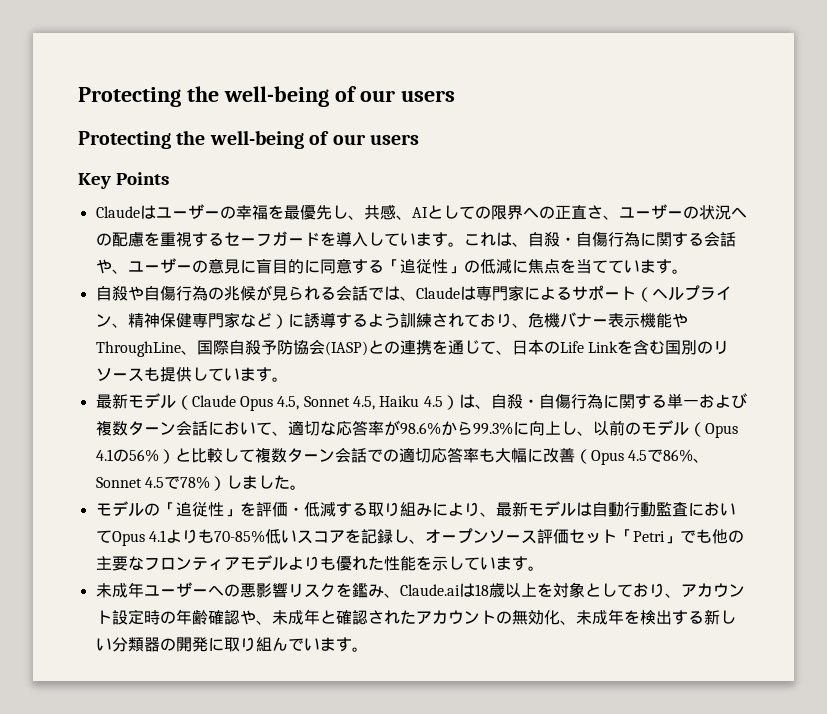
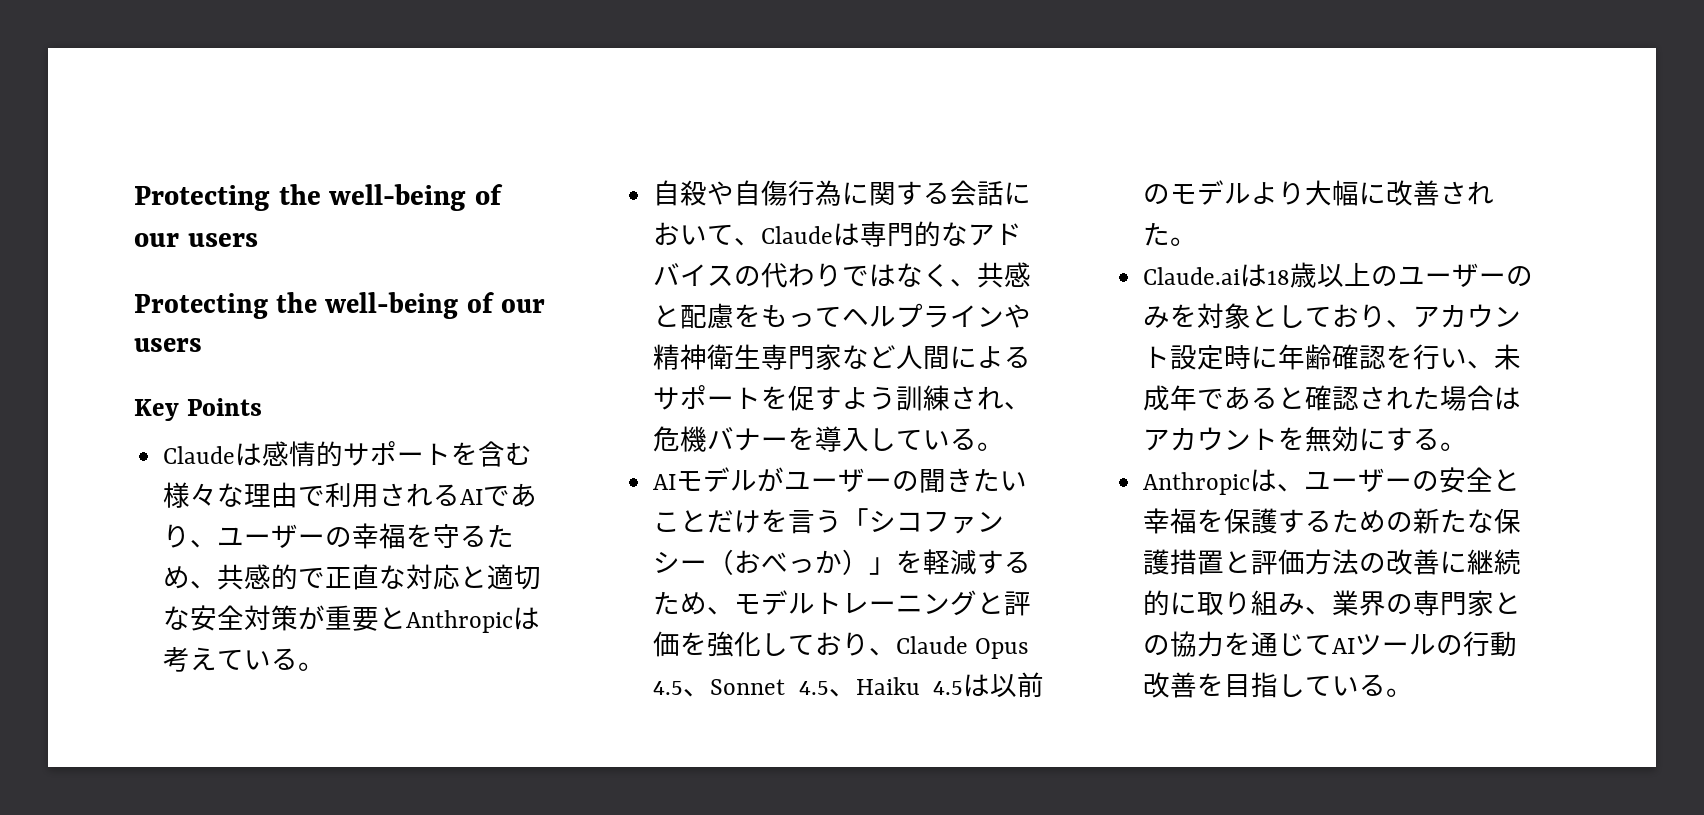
[155,204,747,220] [95,231,576,247] ユーザーの幸福を最優先し、共感、AIとしての限界への正直さ、ユーザーの状況への配慮を重視するセーフガードを導入しています。これは、自殺・ -> [262,441,533,467] [163,482,538,508] [163,523,515,549] [163,564,542,590] [163,605,541,633] [163,647,326,672] [653,180,735,206] 感情的サポートを含む様々な理由で利用されるAIであり、ユーザーの幸福を守るため、共感的で正直な対応と適切な安全対策が重要とAnthropicは考えている。 // 自殺や
[95,258,688,274] [95,285,732,302] [95,312,368,329] や、ユーザーの意見に盲目的に同意する「追従性」の低減に焦点を当てています。 // 自殺や自傷行為の兆候が見られる会話では、Claudeは専門家によるサポート（ヘルプライン、精神保健専門家など）に誘導する -> [1004,182,1032,205] [653,221,1023,247] [653,262,1032,288] [653,303,1032,329] [653,344,1032,370] [653,385,843,411] において、Claudeは専門的なアドバイスの代わりではなく、共感と配慮をもってヘルプラインや精神衛生専門家など人間によるサポートを促す
[463,313,512,328] ており -> (1005, 398) none
[607,312,688,328] [95,339,729,357] [95,367,288,382] [95,393,747,411] [95,420,738,438] [95,447,709,465] [95,475,306,491] [95,501,736,517] [95,528,744,546] [95,555,544,571] [95,582,400,598] 表示機能やThroughLine、国際自殺予防協会(IASP)との連携を通じて、日本のLife Linkを含む国別のリソースも提供しています。 // 最新モデル（Claude Opus 4.5, Sonnet 4.5, Haiku 4.5）は、自殺・自傷行為に関する単一および複数ターン会話において、適切な応答率が98.6%から99.3%に向上し、以前のモデル（Opus 4.1の56%）と比較して複数ターン会話での適切応答率も大幅に改善（Opus 4.5で86%、Sonnet 4.5で78%）しました。 // モデルの「追従性」を評価・低減する取り組みにより、最新モデルは自動行動監査においてOpus 4.1よりも70-85%低いスコアを記録し、オープンソース評価セット「Petri」でも他の主要なフロンティアモデルよりも優れた性能を示しています。 // 未成年ユーザーへの悪影響リスクを鑑み、 -> [788,426,1005,452] [653,467,1028,493] [653,508,1005,534] [653,549,1032,575] [653,590,1032,616] [653,631,1030,659] [653,672,1044,698] [1143,180,1495,206] [1143,222,1198,246] を導入している。 // AIモデルがユーザーの聞きたいことだけを言う「シコファンシー（おべっか）」を軽減するため、モデルトレーニングと評価を強化しており、Claude Opus 4.5、Sonnet 4.5、Haiku 4.5は以前のモデルより大幅に改善された。 //
(537, 590) none -> [1371,263,1534,287] [1143,306,1171,328] のユーザーのみ
[159,611,176,624] の -> [1251,346,1279,369] に
[239,609,320,625] や、未成年 -> [1386,344,1522,370] [1143,385,1279,411] を行い、未成年である
[415,609,736,625] [95,637,352,652] アカウントの無効化、未成年を検出する新しい分類器の開発に取り組んでいます -> [1440,385,1522,411] [1143,426,1468,452] [1143,467,1521,495] [1143,508,1522,534] [1143,549,1522,575] [1143,590,1522,616] [1143,631,1518,657] [1143,672,1387,698] 場合はアカウントを無効にする。 // Anthropicは、ユーザーの安全と幸福を保護するための新たな保護措置と評価方法の改善に継続的に取り組み、業界の専門家との協力を通じてAIツールの行動改善を目指している

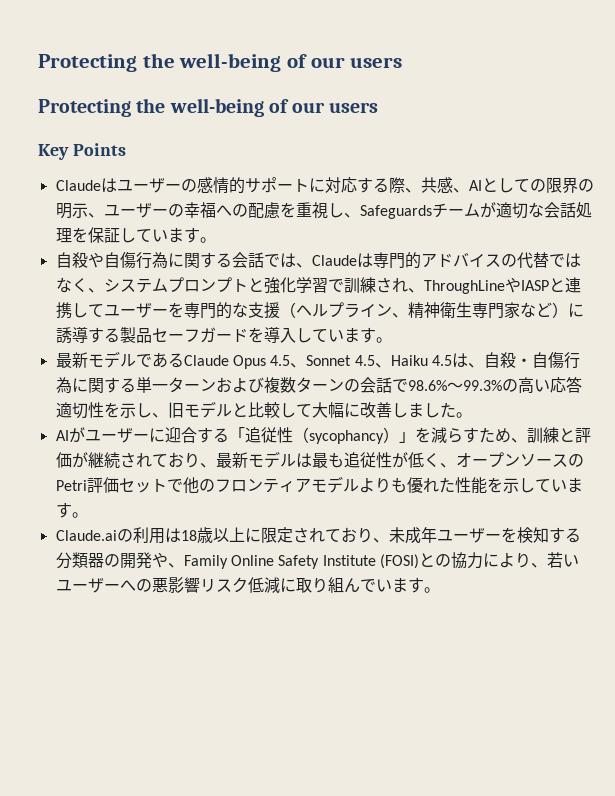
(263, 454) none -> [116,177,197,193] ユーザーの
[451,441,533,467] [163,482,538,508] [163,523,515,549] [163,564,542,590] [163,605,541,633] [163,647,299,672] を含む様々な理由で利用されるAIであり、ユーザーの幸福を守るため、共感的で正直な対応と適切な安全対策が重要とAnthropicは考えている -> [308,177,594,194] [55,202,592,219] [55,227,200,243] に対応する際、共感、AIとしての限界の明示、ユーザーの幸福への配慮を重視し、Safeguardsチームが適切な会話処理を保証しています
[1004,182,1032,205] [653,222,735,245] において -> [263,253,296,268] では
[941,222,969,246] な -> (421, 260) none
[788,263,843,287] わり -> [532,252,549,268] 替
[977,262,1032,288] [653,303,843,329] 共感と配慮をもって -> [103,277,581,294] [55,302,296,319] システムプロンプトと強化学習で訓練され、ThroughLineやIASPと連携してユーザーを専門的な支援（
[1004,304,1032,328] や -> [391,313,408,318] 、
[896,345,1032,370] [653,385,1032,411] [653,426,789,452] 人間によるサポートを促すよう訓練され、危機バナー -> [551,302,584,318] [55,326,248,344] ）に誘導する製品セーフガード
[950,428,1005,451] [653,467,1028,493] [653,508,1005,534] [653,549,1032,575] [653,590,1032,616] [653,631,897,657] る。 // AIモデルがユーザーの聞きたいことだけを言う「シコファンシー（おべっか）」を軽減するため、モデルトレーニングと評価を強化しており、 -> [343,327,392,343] [55,351,184,368] ます。 // 最新モデルである
[990,672,1044,698] [1143,180,1495,206] [1143,222,1171,246] 以前のモデルより大幅に改善された -> [467,352,580,369] [55,377,582,394] [55,401,472,419] [55,427,591,444] [55,451,584,468] [55,476,583,494] [55,502,72,518] 、自殺・自傷行為に関する単一ターンおよび複数ターンの会話で98.6%〜99.3%の高い応答適切性を示し、旧モデルと比較して大幅に改善しました。 // AIがユーザーに迎合する「追従性（sycophancy）」を減らすため、訓練と評価が継続されており、最新モデルは最も追従性が低く、オープンソースのPetri評価セットで他のフロンティアモデルよりも優れた性能を示しています
(1241, 276) none -> [116,527,165,544] の利用
[1371,263,1534,287] [1143,303,1522,329] [1143,344,1522,370] [1143,385,1522,411] [1143,426,1468,452] [1143,467,1521,495] [1143,508,1522,534] [1143,549,1522,575] [1143,590,1522,616] [1143,631,1518,657] [1143,672,1387,698] のユーザーのみを対象としており、アカウント設定時に年齢確認を行い、未成年であると確認された場合はアカウントを無効にする。 // Anthropicは、ユーザーの安全と幸福を保護するための新たな保護措置と評価方法の改善に継続的に取り組み、業界の専門家との協力を通じてAIツールの行動改善を目指している -> [244,527,581,544] [55,552,579,569] [55,577,424,594] に限定されており、未成年ユーザーを検知する分類器の開発や、Family Online Safety Institute (FOSI)との協力により、若いユーザーへの悪影響リスク低減に取り組んでいます

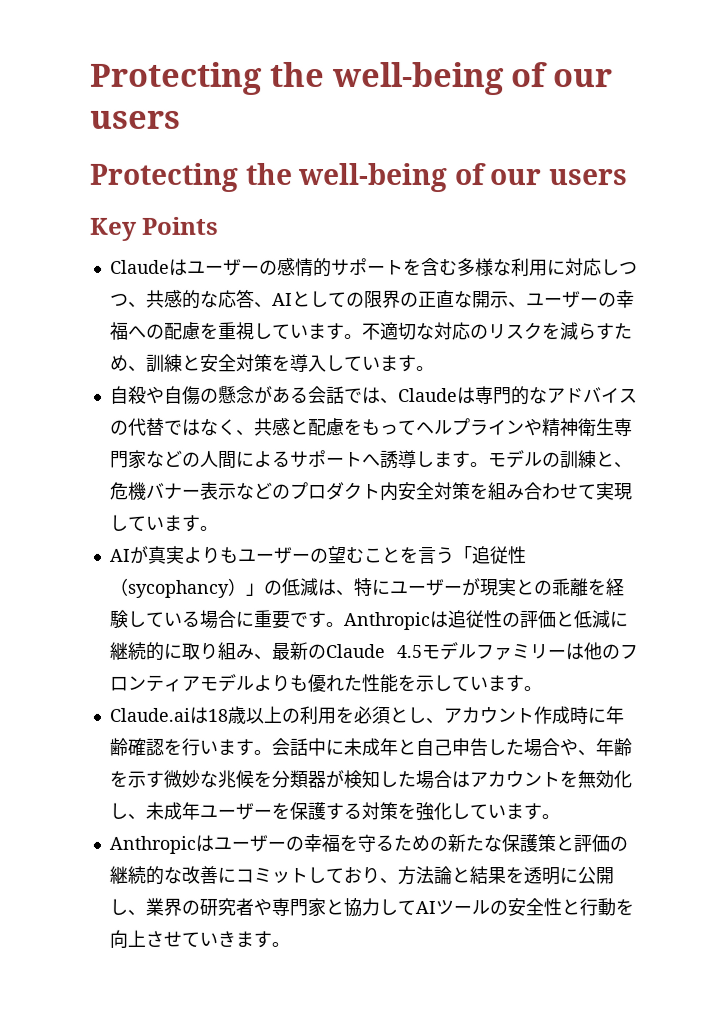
[308,177,453,194] に対応する際、共感 -> [402,258,638,277] [109,289,255,309] を含む多様な利用に対応しつつ、共感的な応答
[55,203,72,219] 明 -> [417,290,491,309] 正直な開
[343,202,592,219] [55,227,120,243] 、Safeguardsチームが適切な会話処理を保証 -> [271,322,633,341] [109,353,327,372] ています。不適切な対応のリスクを減らすため、訓練と安全対策を導入
[135,252,216,269] 行為に関す -> [199,385,291,404] の懸念があ
(421, 260) none -> [528,387,548,405] な
[103,277,581,294] [55,302,296,319] システムプロンプトと強化学習で訓練され、ThroughLineやIASPと連携してユーザーを専門的な支援（ -> [253,417,417,436] 共感と配慮をもって
[391,313,408,318] 、 -> [523,418,543,437] や
[551,302,584,318] [55,326,392,344] [55,351,580,369] [55,377,582,394] [55,401,472,419] [55,427,229,443] ）に誘導する製品セーフガードを導入しています。 // 最新モデルであるClaude Opus 4.5、Sonnet 4.5、Haiku 4.5は、自殺・自傷行為に関する単一ターンおよび複数ターンの会話で98.6%〜99.3%の高い応答適切性を示し、旧モデルと比較して大幅に改善しました。 // AIがユーザーに迎合する -> [181,449,633,470] [109,481,633,502] [108,514,218,532] [108,545,454,565] の人間によるサポートへ誘導します。モデルの訓練と、危機バナー表示などのプロダクト内安全対策を組み合わせて実現しています。 // AIが真実よりもユーザーの望むことを言う
[414,427,591,444] [55,451,584,468] [55,477,183,493] を減らすため、訓練と評価が継続されており、最新モデルは最も追従性が低く、オープンソースのPetri評価セットで -> [262,577,624,597] [108,609,628,631] [108,641,584,661] の低減は、特にユーザーが現実との乖離を経験している場合に重要です。Anthropicは追従性の評価と低減に継続的に取り組み、最新のClaude 4.5モデルファミリーは
[116,527,165,544] の利用 -> (190, 714) none
[244,527,373,543] に限定されており -> [280,705,624,725] [108,737,632,758] [108,769,632,790] [108,802,128,819] の利用を必須とし、アカウント作成時に年齢確認を行います。会話中に未成年と自己申告した場合や、年齢を示す微妙な兆候を分類器が検知した場合はアカウントを無効化し
[516,527,581,543] [55,552,579,569] [55,577,392,594] 検知する分類器の開発や、Family Online Safety Institute (FOSI)との協力により、若いユーザーへの悪影響リスク低減に取り組んでい -> [288,801,560,822] [108,833,628,854] [108,865,614,886] [108,897,634,917] [108,929,236,948] 保護する対策を強化しています。 // Anthropicはユーザーの幸福を守るための新たな保護策と評価の継続的な改善にコミットしており、方法論と結果を透明に公開し、業界の研究者や専門家と協力してAIツールの安全性と行動を向上させていき

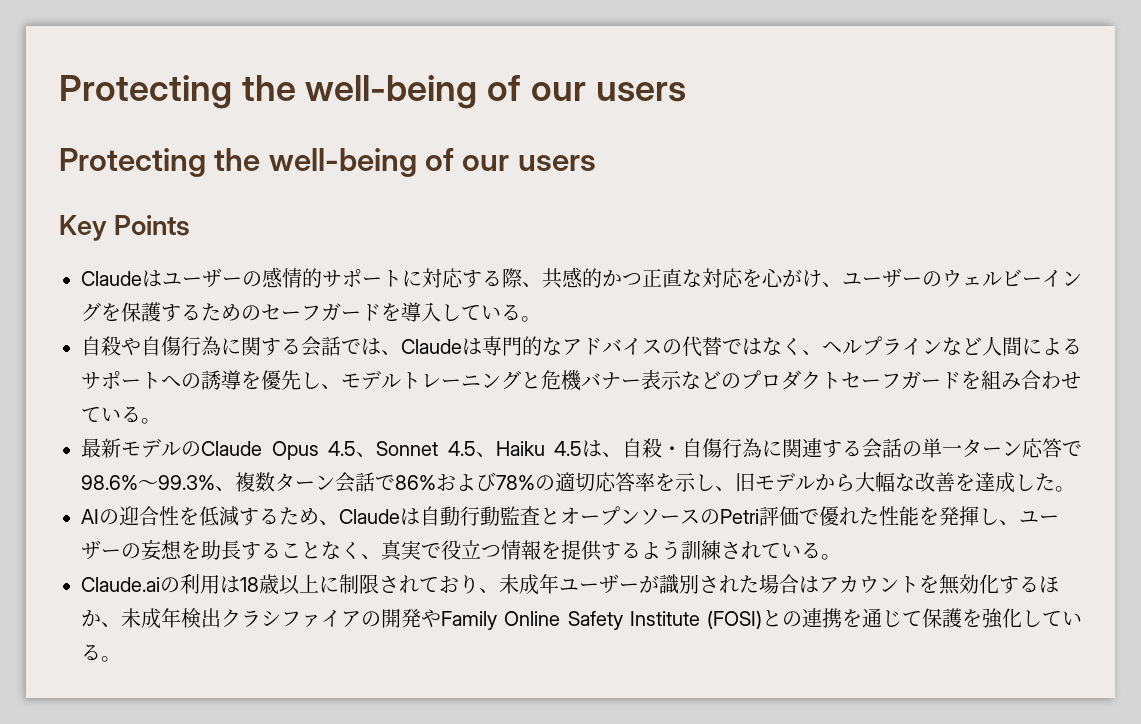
[402,258,638,277] [109,289,635,309] [109,321,633,341] [109,353,273,372] を含む多様な利用に対応しつつ、共感的な応答、AIとしての限界の正直な開示、ユーザーの幸福への配慮を重視しています。不適切な対応のリスクを減らすため、訓練と安全対策 -> [402,267,1082,289] [81,302,381,322] に対応する際、共感的かつ正直な対応を心がけ、ユーザーのウェルビーイングを保護するためのセーフガード
[379,355,417,373] ます -> [501,304,521,321] る
[199,385,291,404] の懸念があ -> [181,336,281,356] 行為に関す
[253,417,633,437] [109,449,201,469] 共感と配慮をもってヘルプラインや精神衛生専門家などの -> [822,336,982,355] ヘルプラインなど
[379,450,633,470] 誘導します。モデルの訓練と、 -> [181,370,541,390] の誘導を優先し、モデルトレーニングと
[379,482,471,502] 内安全対策 -> [841,371,961,389] セーフガード
[595,482,633,501] [108,514,218,532] [108,545,526,565] [108,577,624,598] [108,609,628,631] [108,641,638,661] [108,673,524,694] 実現しています。 // AIが真実よりもユーザーの望むことを言う「追従性（sycophancy）」の低減は、特にユーザーが現実との乖離を経験している場合に重要です。Anthropicは追従性の評価と低減に継続的に取り組み、最新のClaude 4.5モデルファミリーは他のフロンティアモデルよりも優れた性能を示しています -> [101,406,161,424] [81,438,1082,460] [81,472,1075,493] [81,506,1059,526] [81,540,821,561] いる。 // 最新モデルのClaude Opus 4.5、Sonnet 4.5、Haiku 4.5は、自殺・自傷行為に関連する会話の単一ターン応答で98.6%〜99.3%、複数ターン会話で86%および78%の適切応答率を示し、旧モデルから大幅な改善を達成した。 // AIの迎合性を低減するため、Claudeは自動行動監査とオープンソースのPetri評価で優れた性能を発揮し、ユーザーの妄想を助長することなく、真実で役立つ情報を提供するよう訓練されている
(190, 714) none -> [160,574,220,594] の利用
[280,705,624,725] [108,737,632,758] [108,769,398,789] の利用を必須とし、アカウント作成時に年齢確認を行います。会話中に未成年と自己申告した場合や、年齢を示す微妙な兆候を分類器が検知し -> [319,574,739,595] に制限されており、未成年ユーザーが識別され
[108,801,398,821] し、未成年ユーザーを保護する対策 -> [999,575,1059,594] [81,608,962,630] するほか、未成年検出クラシファイアの開発やFamily Online Safety Institute (FOSI)との連携を通じて保護
[504,803,560,821] [108,833,628,854] [108,865,614,886] [108,897,634,917] [108,929,290,948] ます。 // Anthropicはユーザーの幸福を守るための新たな保護策と評価の継続的な改善にコミットしており、方法論と結果を透明に公開し、業界の研究者や専門家と協力してAIツールの安全性と行動を向上させていきます。 -> [81,644,121,662] る。

